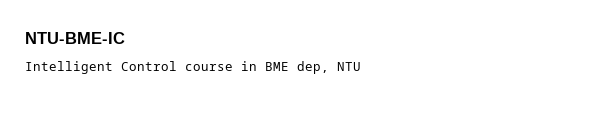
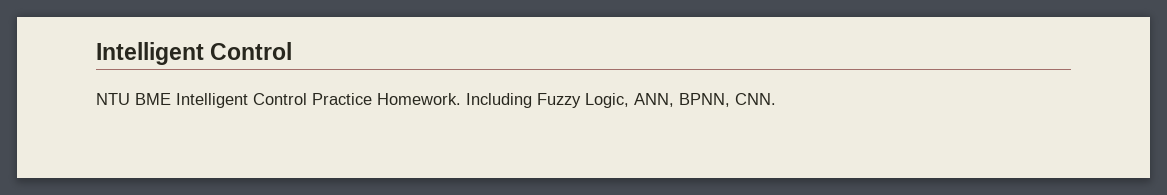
[25,32,125,44] [25,61,361,74] NTU-BME-IC // Intelligent Control course in BME dep, NTU -> [96,42,293,65] [96,93,776,108] Intelligent Control // NTU BME Intelligent Control Practice Homework. Including Fuzzy Logic, ANN, BPNN, CNN.

